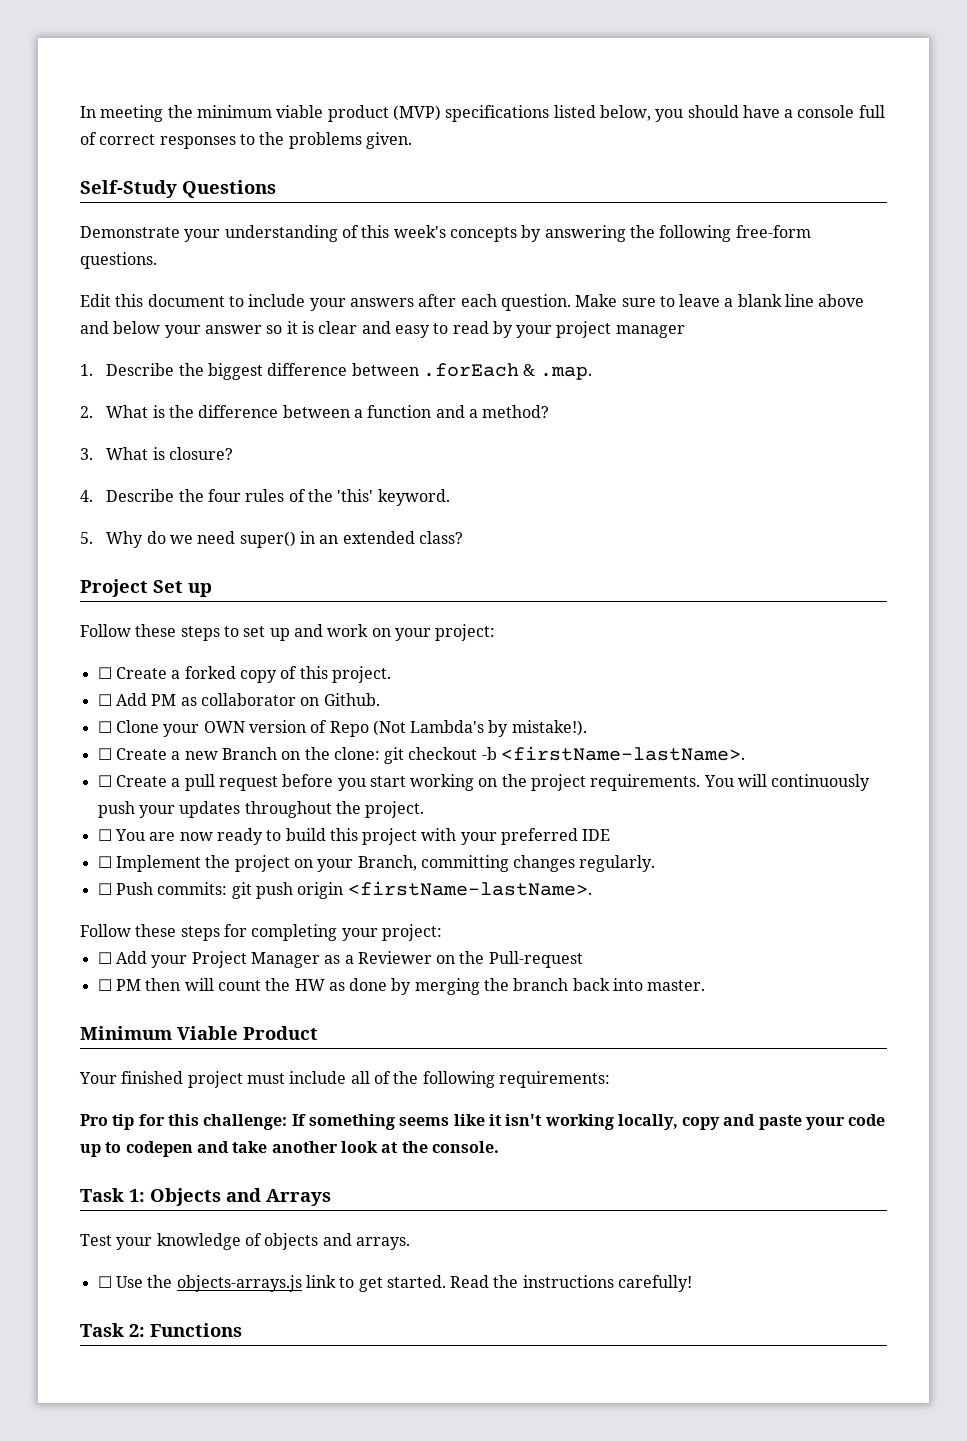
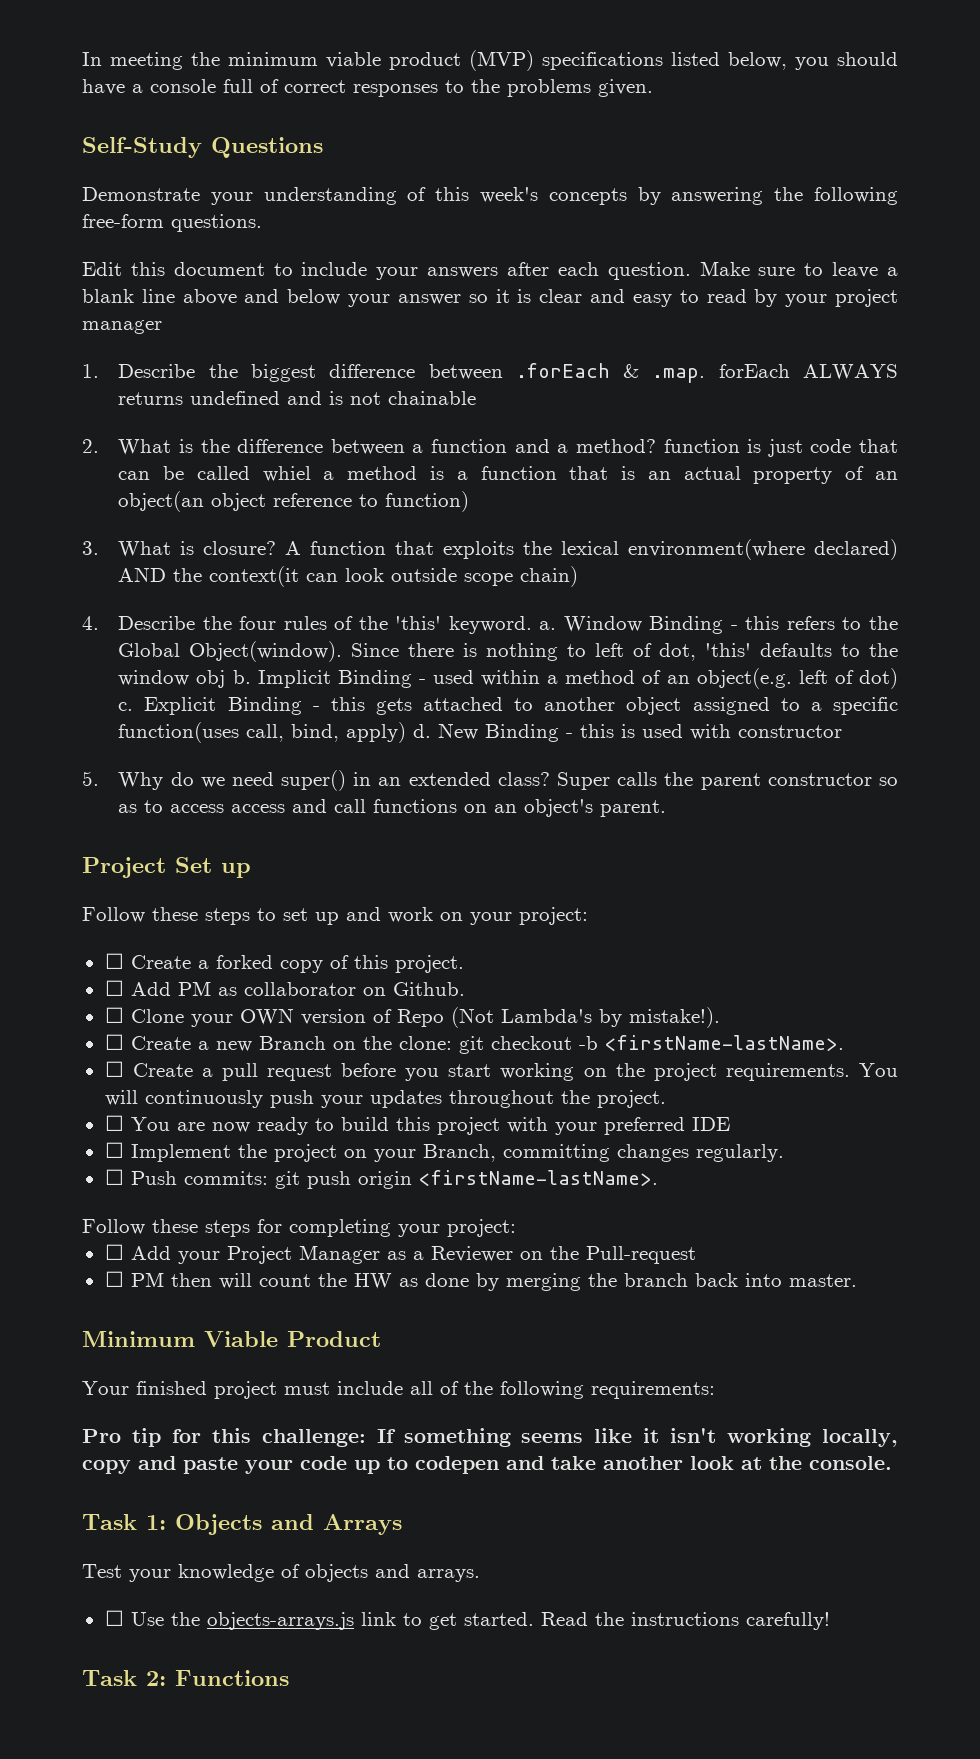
(592, 373) none -> [718,364,898,380] [118,391,477,405] forEach ALWAYS returns undefined and is not chainable
[80,447,234,460] // 3. What is closure? -> [663,439,898,457] [118,466,898,484] [118,491,470,512] [82,539,899,560] [118,566,579,587] function is just code that can be called whiel a method is a function that is an actual property of an object(an object reference to function) // 3. What is closure? A function that exploits the lexical environment(where declared) AND the context(it can look outside scope chain)
(450, 497) none -> [539,616,899,634] [118,641,899,662] [118,668,899,689] [118,697,898,715] [118,722,843,743] a. Window Binding - this refers to the Global Object(window). Since there is nothing to left of dot, 'this' defaults to the window obj b. Implicit Binding - used within a method of an object(e.g. left of dot) c. Explicit Binding - this gets attached to another object assigned to a specific function(uses call, bind, apply) d. New Binding - this is used with constructor
(464, 537) none -> [557,772,899,790] [118,799,667,817] Super calls the parent constructor so as to access access and call functions on an object's parent.

